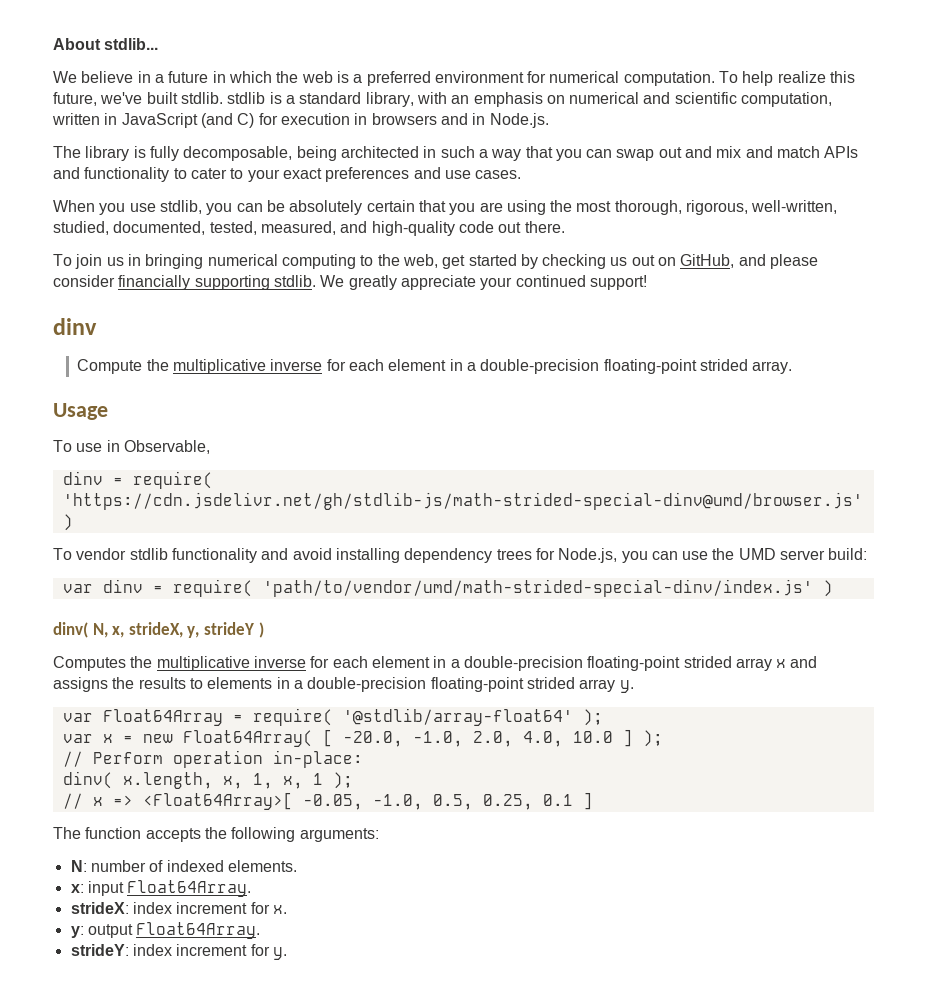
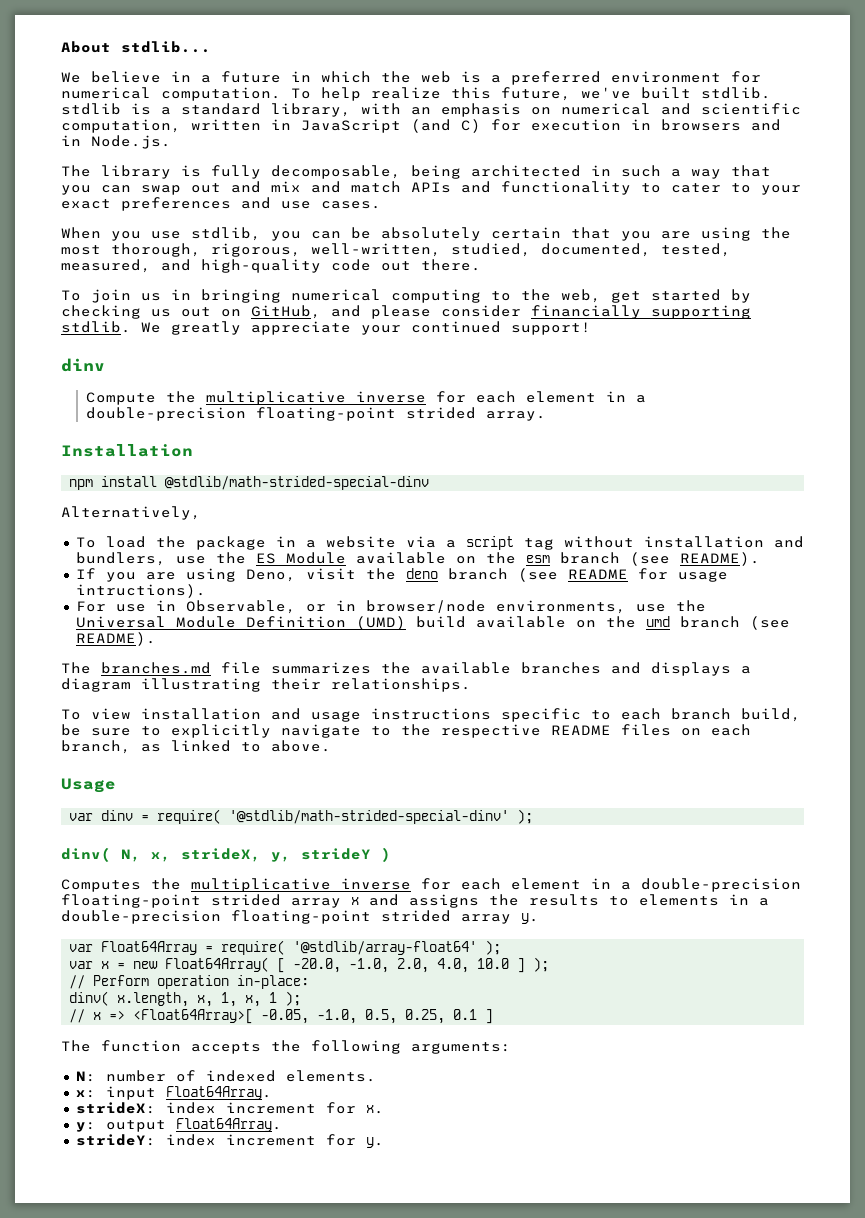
[53,403,108,420] [53,440,210,454] [62,471,213,489] [62,492,863,510] [62,514,73,531] [53,548,868,563] Usage // To use in Observable, // dinv = require( 'https://cdn.jsdelivr.net/gh/stdlib-js/math-strided-special-dinv@umd/browser.js' ) // To vendor stdlib functionality and avoid installing dependency trees for Node.js, you can use the UMD server build: -> [61,444,193,457] [69,476,430,490] [61,506,201,520] [75,536,804,550] [75,552,760,566] [75,568,728,582] [75,584,206,598] [75,600,706,614] [75,616,790,630] [75,632,156,646] [61,662,751,676] [61,678,471,692] [61,708,801,722] [61,724,751,738] [61,740,331,754] [61,778,116,793] Installation // npm install @stdlib/math-strided-special-dinv // Alternatively, // To load the package in a website via a script tag without installation and bundlers, use the ES Module available on the esm branch (see README). // If you are using Deno, visit the deno branch (see README for usage intructions). // For use in Observable, or in browser/node environments, use the Universal Module Definition (UMD) build available on the umd branch (see README). // The branches.md file summarizes the available branches and displays a diagram illustrating their relationships. // To view installation and usage instructions specific to each branch build, be sure to explicitly navigate to the respective README files on each branch, as linked to above. // Usage
[262,579,833,597] 'path/to/vendor/umd/math-strided-special-dinv/index.js' ) -> [229,809,534,824] '@stdlib/math-strided-special-dinv' );

